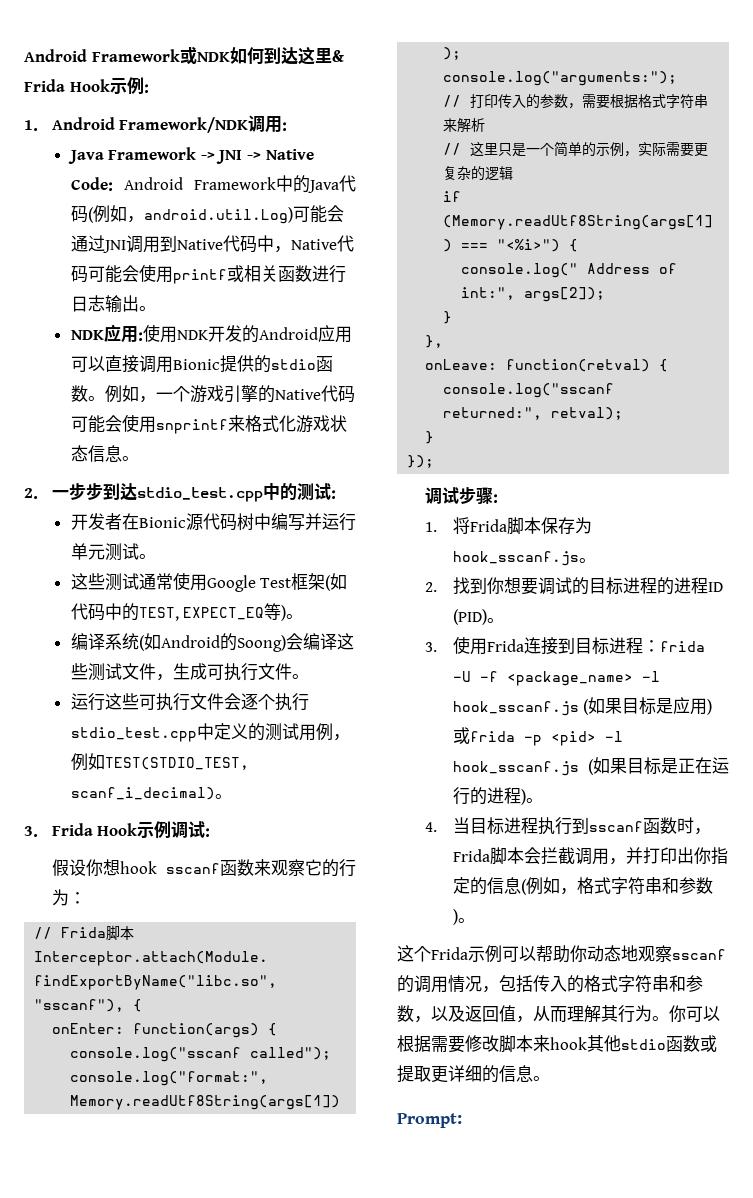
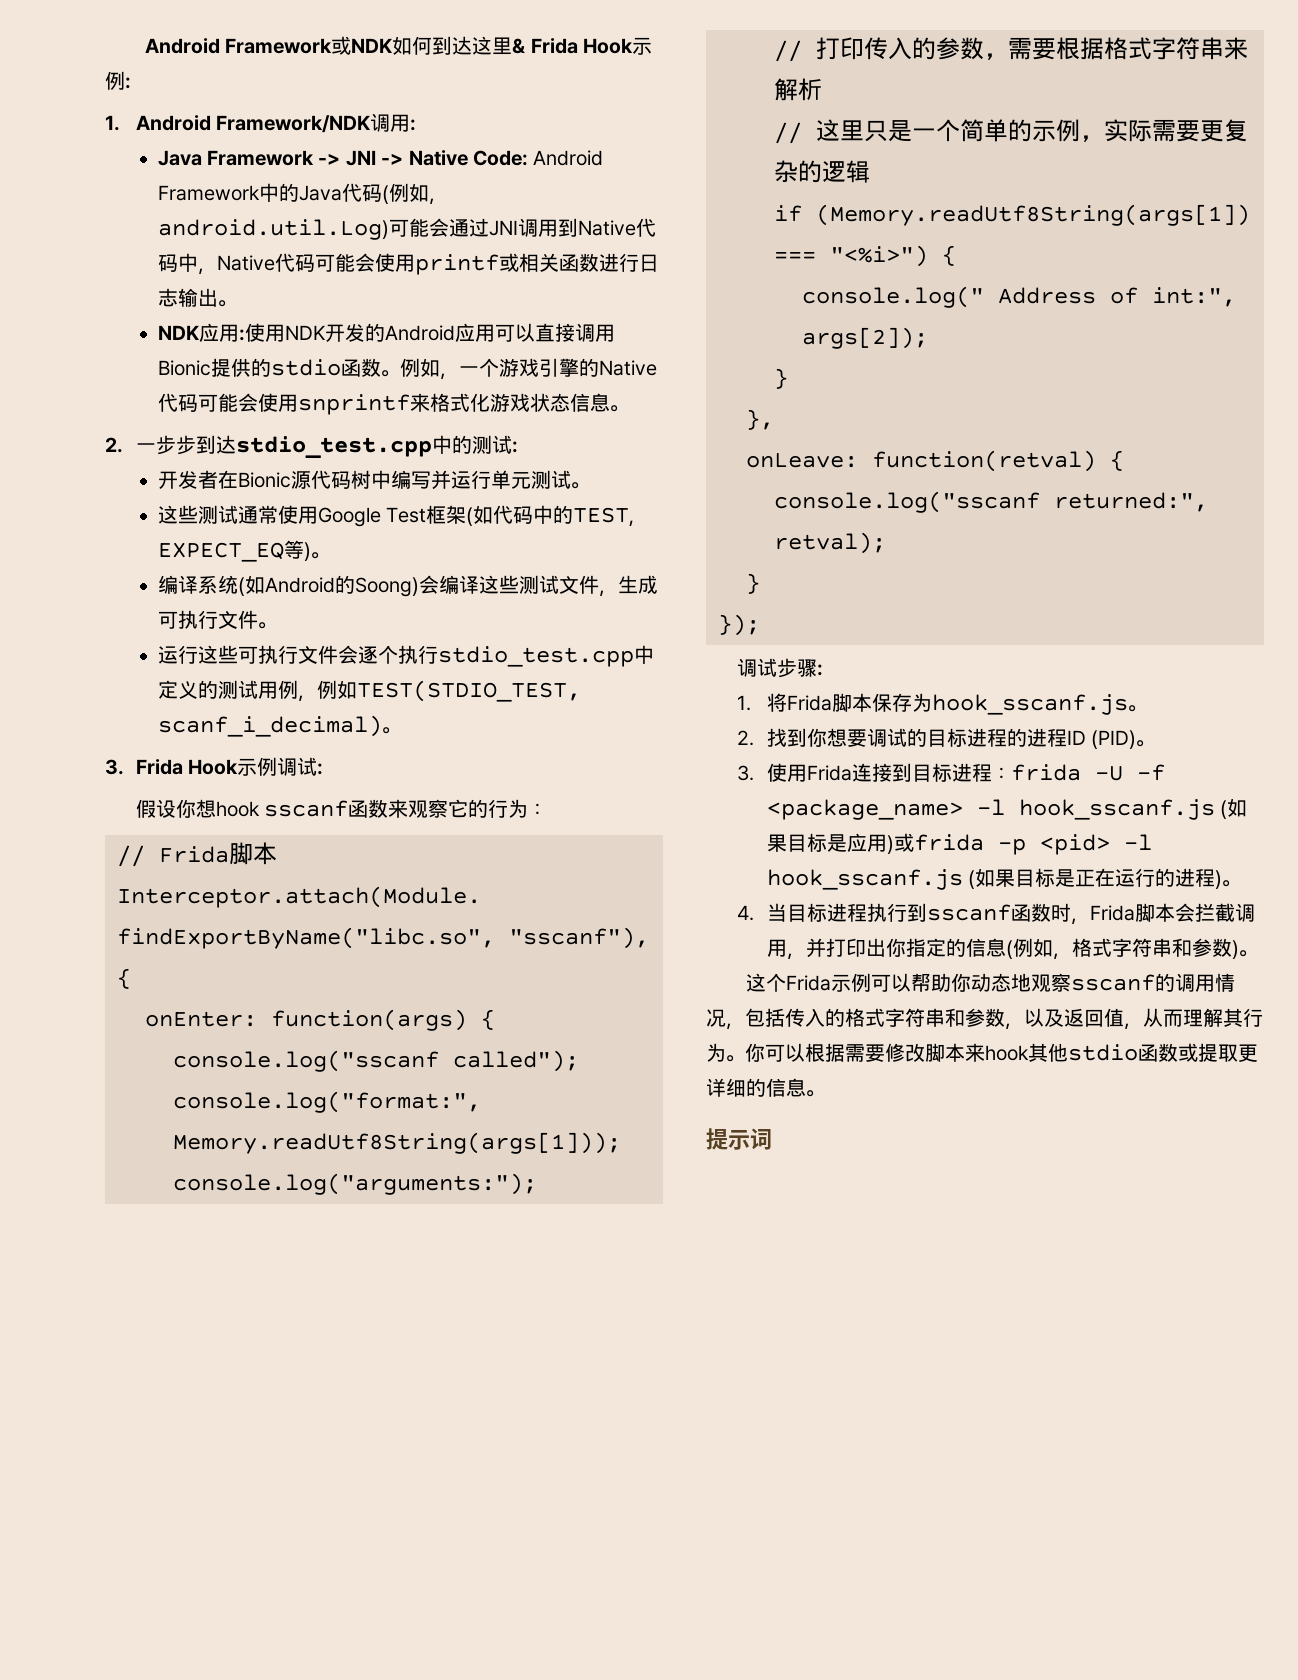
[397,1113,462,1128] Prompt: -> [706,1128,772,1150] 提示词

